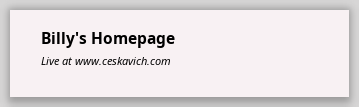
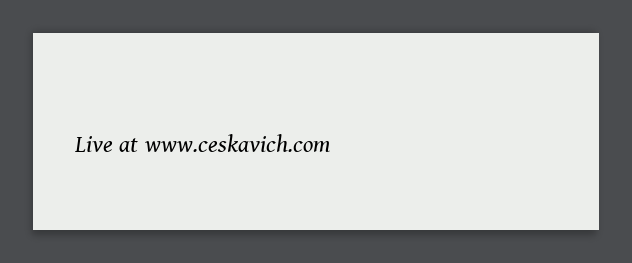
[41,32,176,48] Billy's Homepage // -> (74, 144) none

